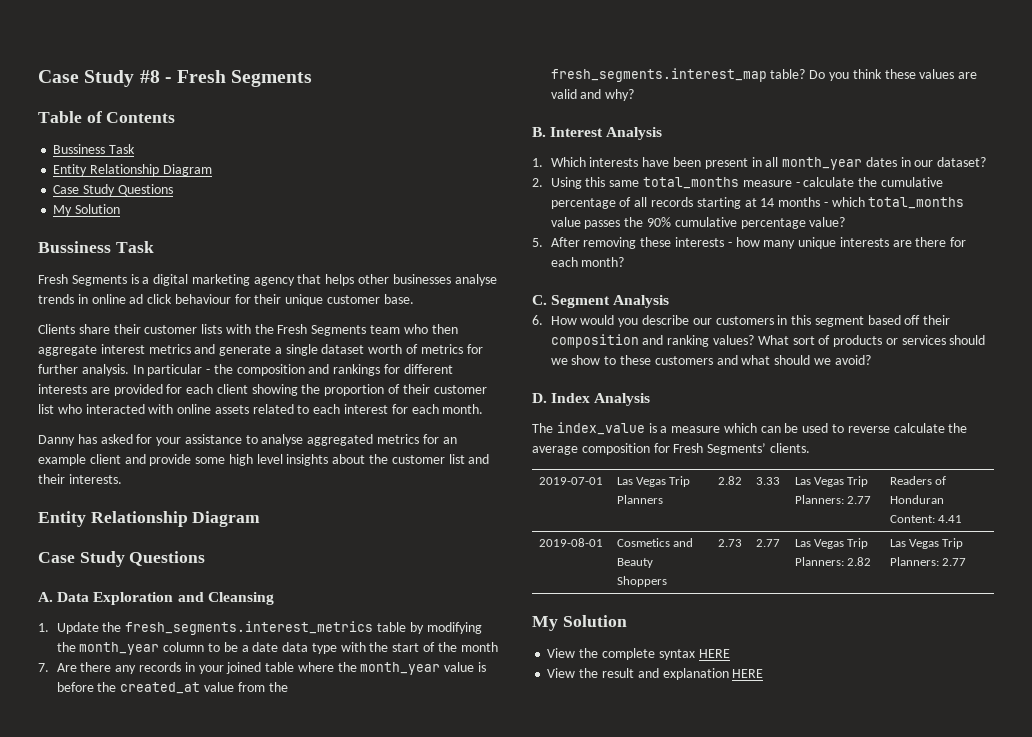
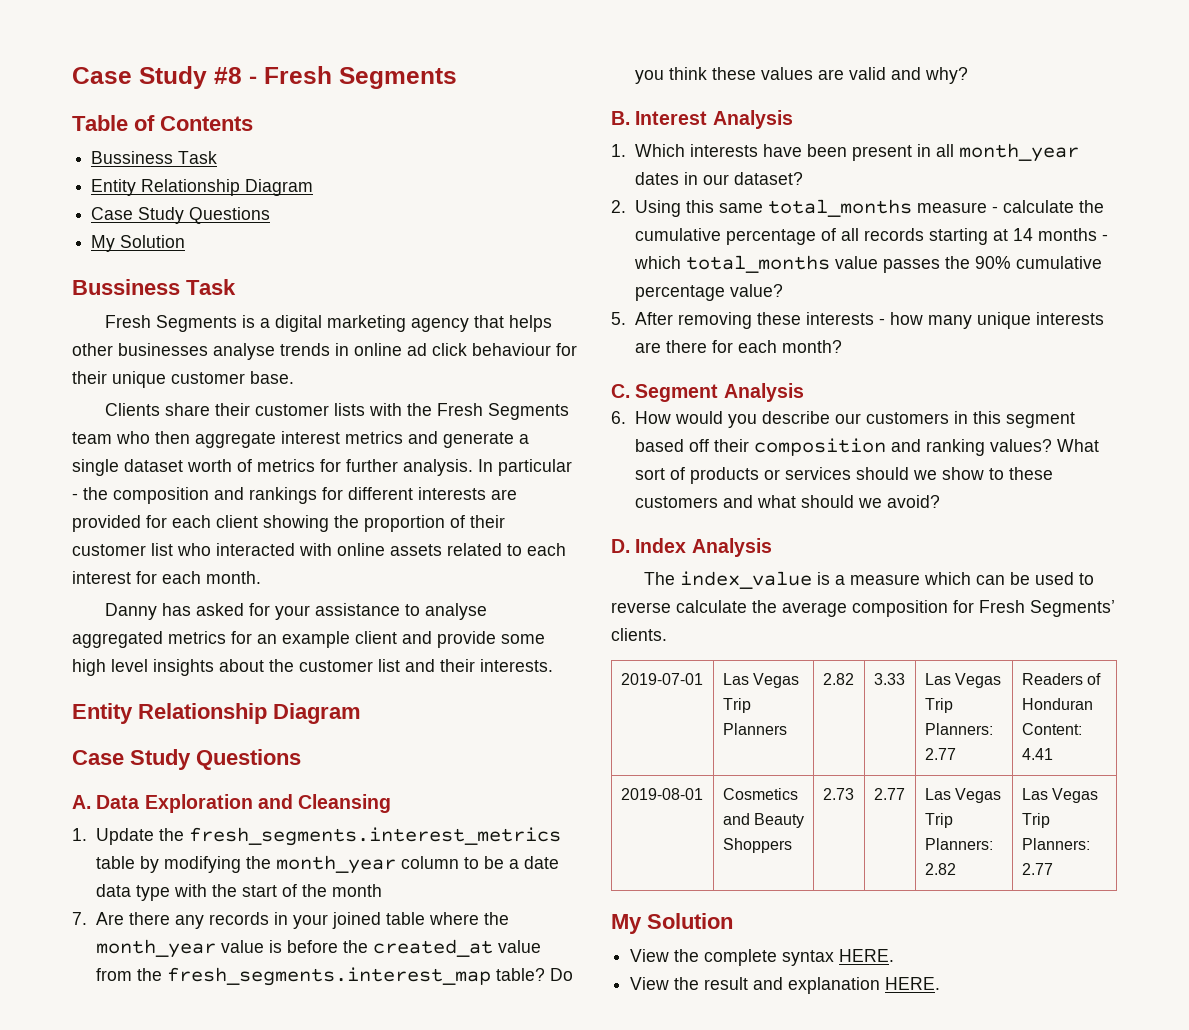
[698,649,730,658] HERE -> [839,949,895,962] HERE.
[732,669,764,678] HERE -> [885,977,941,990] HERE.

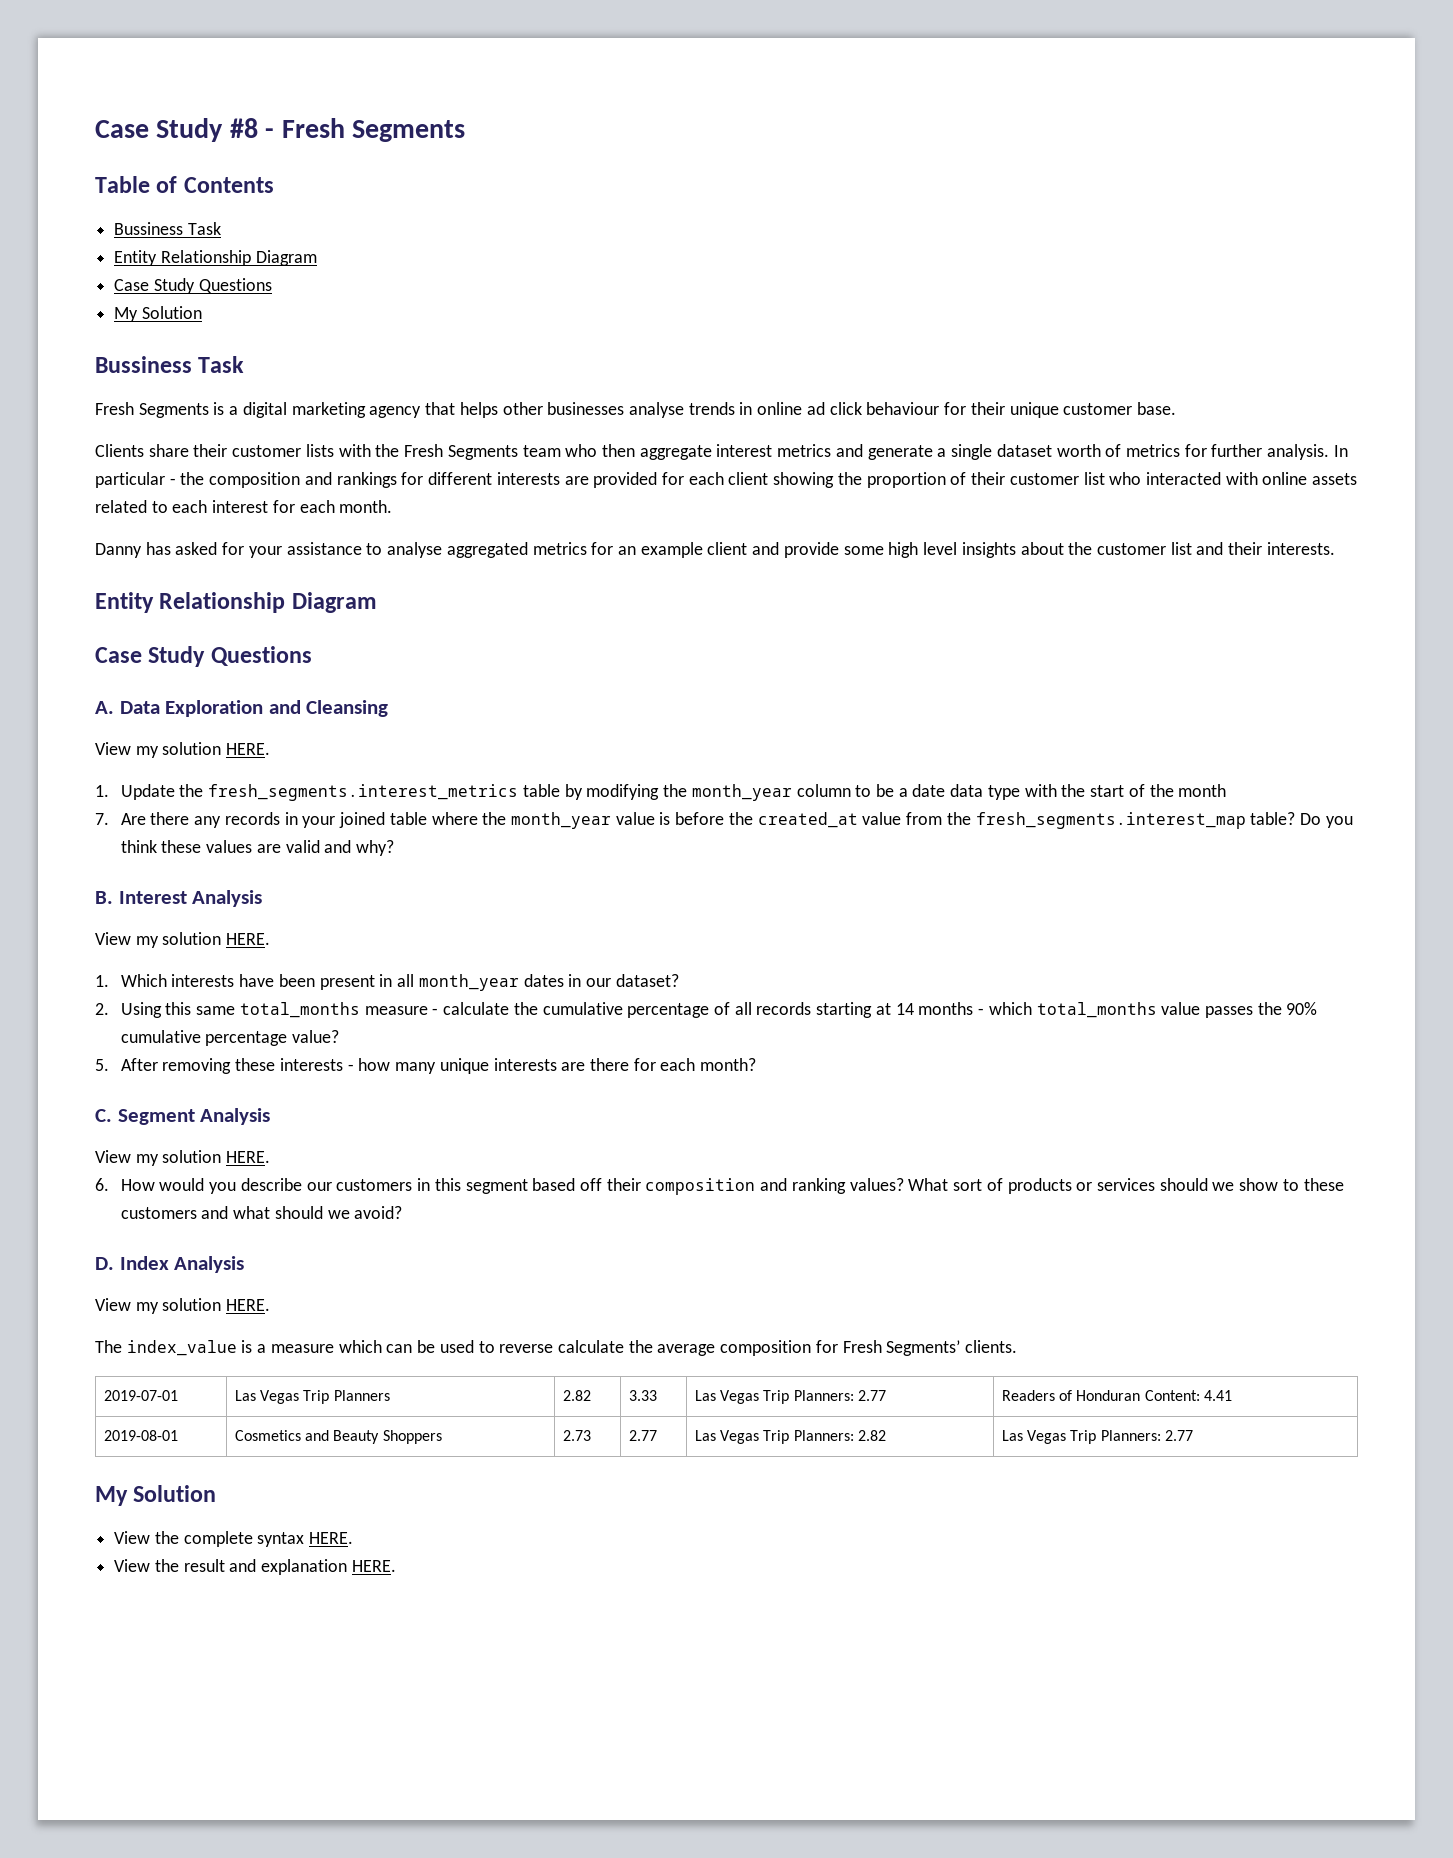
(392, 803) none -> [95,742,271,758] // View my solution HERE.
(793, 119) none -> [95,932,271,948] // View my solution HERE.
(804, 392) none -> [95,1150,271,1166] // View my solution HERE.
(772, 547) none -> [95,1298,271,1314] // View my solution HERE.

